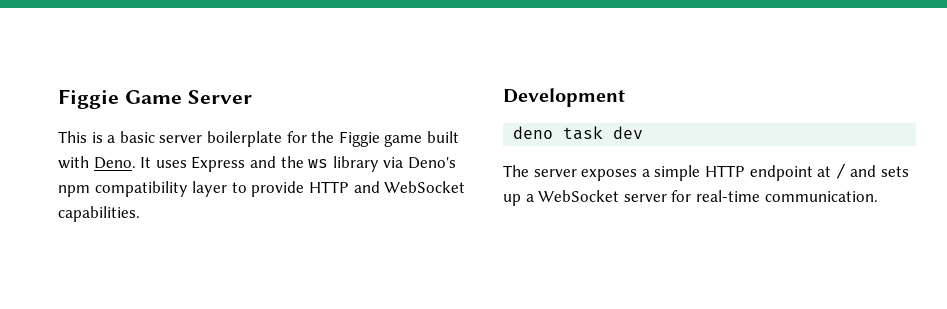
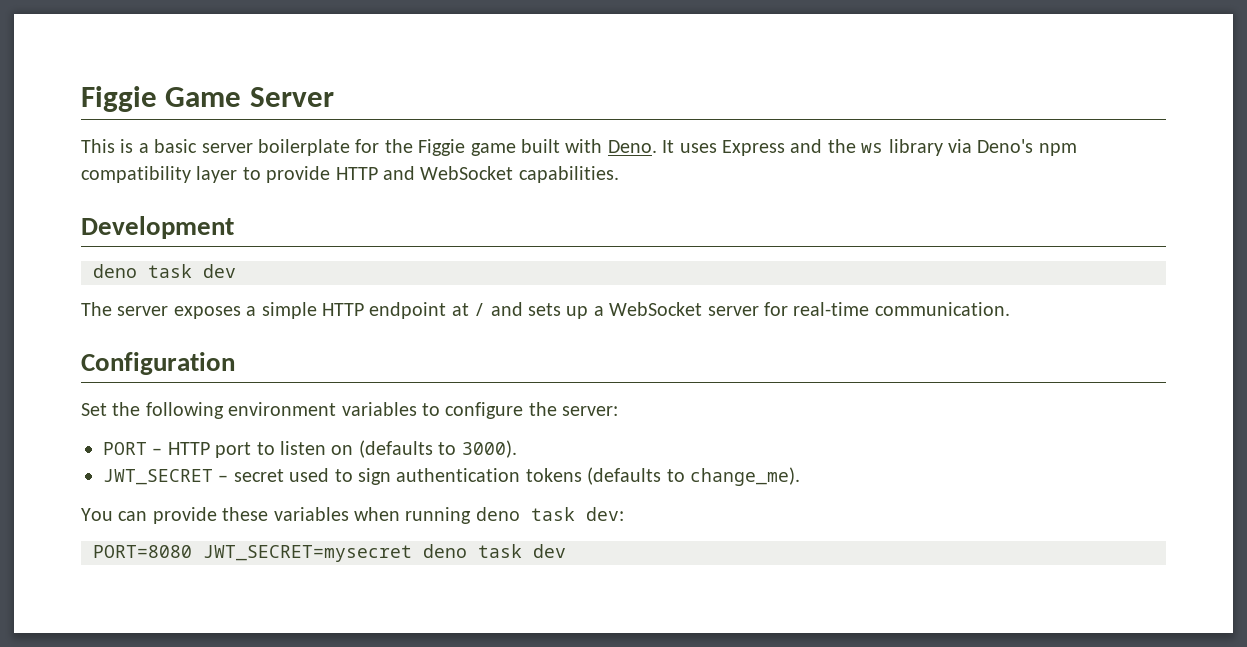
(878, 196) none -> [81,352,235,375] [81,402,619,419] [103,440,517,458] [103,467,800,486] [81,507,624,524] [93,544,566,562] // Configuration // Set the following environment variables to configure the server: // PORT – HTTP port to listen on (defaults to 3000). // JWT_SECRET – secret used to sign authentication tokens (defaults to change_me). // You can provide these variables when running deno task dev: // PORT=8080 JWT_SECRET=mysecret deno task dev

